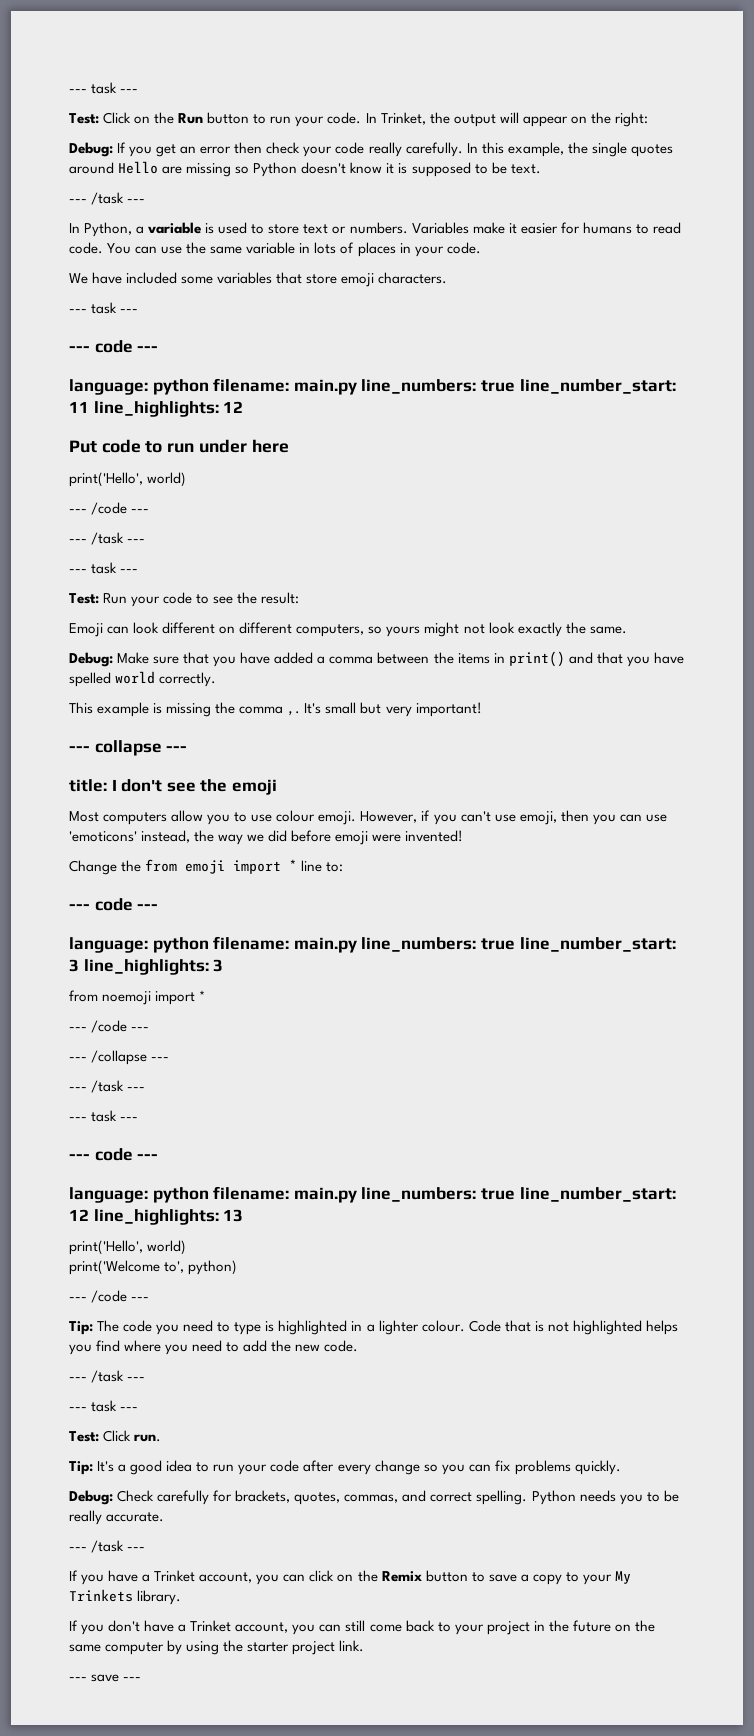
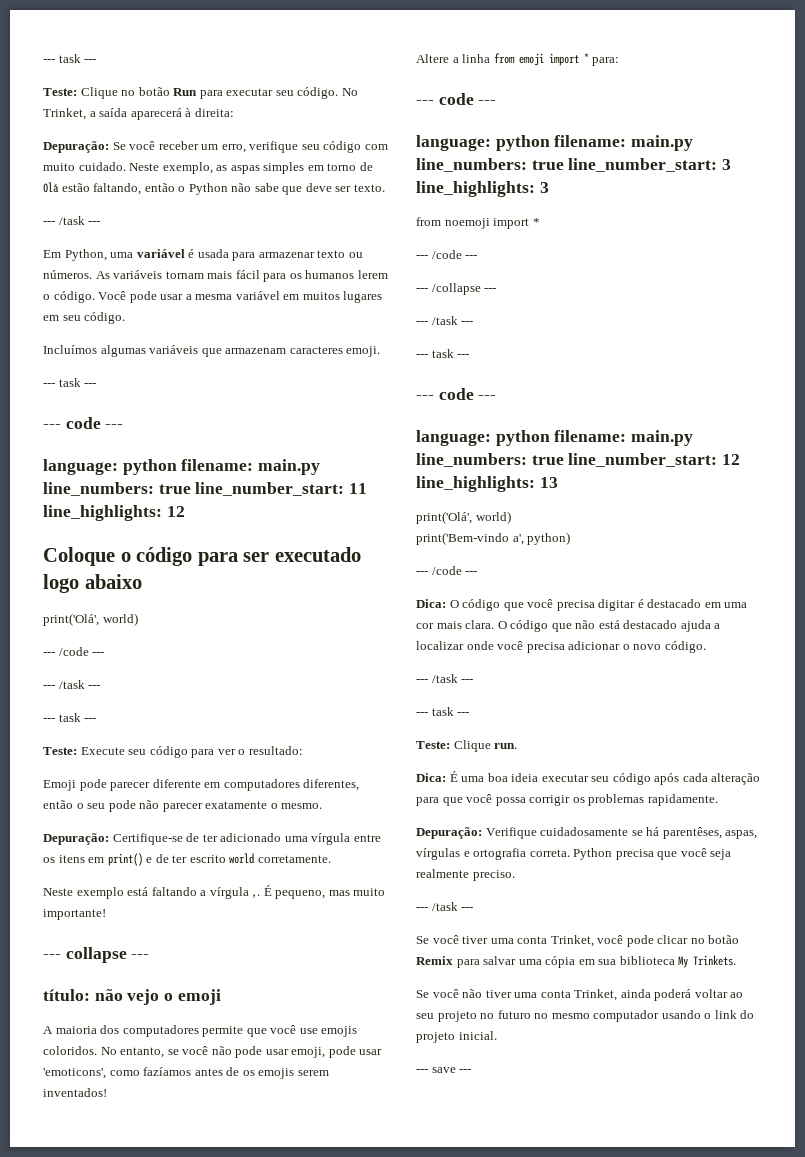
[69,82,139,94] [69,112,648,127] [69,142,673,157] [69,161,541,177] [69,192,146,205] [69,222,681,237] [69,242,481,257] [69,272,448,287] --- task --- // Test: Click on the Run button to run your code. In Trinket, the output will appear on the right: // Debug: If you get an error then check your code really carefully. In this example, the single quotes around Hello are missing so Python doesn't know it is supposed to be text. // --- /task --- // In Python, a variable is used to store text or numbers. Variables make it easier for humans to read code. You can use the same variable in lots of places in your code. // We have included some variables that store emoji characters. -> [43,54,97,63] [43,87,358,99] [43,108,234,120] [43,141,388,153] [43,162,373,174] [43,182,385,195] [43,216,101,225] [43,249,363,261] [43,270,388,282] [43,291,383,303] [43,312,126,324] [43,345,381,357] --- task --- // Teste: Clique no botão Run para executar seu código. No Trinket, a saída aparecerá à direita: // Depuração: Se você receber um erro, verifique seu código com muito cuidado. Neste exemplo, as aspas simples em torno de Olá estão faltando, então o Python não sabe que deve ser texto. // --- /task --- // Em Python, uma variável é usada para armazenar texto ou números. As variáveis tornam mais fácil para os humanos lerem o código. Você pode usar a mesma variável em muitos lugares em seu código. // Incluímos algumas variáveis que armazenam caracteres emoji.
[69,439,289,453] [69,472,143,487] Put code to run under here // print('Hello', -> [43,547,361,566] [43,574,142,593] [43,613,99,626] Coloque o código para ser executado logo abaixo // print('Olá',
[69,592,300,607] [69,622,627,637] [69,651,684,667] [69,671,217,687] [69,702,482,717] [69,740,188,756] [69,779,277,795] [69,810,667,825] [69,830,464,845] [69,860,142,875] Test: Run your code to see the result: // Emoji can look different on different computers, so yours might not look exactly the same. // Debug: Make sure that you have added a comma between the items in print() and that you have spelled world correctly. // This example is missing the comma ,. It's small but very important! // --- collapse --- // title: I don't see the emoji // Most computers allow you to use colour emoji. However, if you can't use emoji, then you can use 'emoticons' instead, the way we did before emoji were invented! // Change the -> [43,746,303,758] [43,779,360,791] [43,800,323,812] [43,833,381,845] [43,853,331,866] [43,885,386,899] [43,909,106,920] [43,947,150,963] [43,989,221,1005] [43,1025,358,1037] [43,1046,383,1058] [43,1067,329,1079] [43,1088,107,1097] [416,54,491,63] Teste: Execute seu código para ver o resultado: // Emoji pode parecer diferente em computadores diferentes, então o seu pode não parecer exatamente o mesmo. // Depuração: Certifique-se de ter adicionado uma vírgula entre os itens em print() e de ter escrito world corretamente. // Neste exemplo está faltando a vírgula ,. É pequeno, mas muito importante! // --- collapse --- // título: não vejo o emoji // A maioria dos computadores permite que você use emojis coloridos. No entanto, se você não pode usar emoji, pode usar 'emoticons', como fazíamos antes de os emojis serem inventados! // Altere a linha
[301,860,344,872] line to: -> [592,57,620,66] para:
[69,1240,187,1255] [69,1260,185,1275] print('Hello', world) // print('Welcome to', -> [416,511,511,524] [416,532,524,545] print('Olá', world) // print('Bem-vindo a',
[69,1320,678,1335] [69,1340,359,1355] [69,1370,146,1383] [69,1400,139,1412] [69,1430,132,1442] Tip: The code you need to type is highlighted in a lighter colour. Code that is not highlighted helps you find where you need to add the new code. // --- /task --- // --- task --- // Test: Click -> [416,599,748,611] [416,620,721,632] [416,641,706,653] [416,674,474,683] [416,707,470,716] [416,740,491,752] Dica: O código que você precisa digitar é destacado em uma cor mais clara. O código que não está destacado ajuda a localizar onde você precisa adicionar o novo código. // --- /task --- // --- task --- // Teste: Clique
[69,1460,621,1475] [69,1490,679,1505] [69,1510,165,1525] [69,1540,146,1553] [69,1570,631,1585] [69,1589,182,1605] [69,1620,655,1635] [69,1640,365,1655] Tip: It's a good idea to run your code after every change so you can fix problems quickly. // Debug: Check carefully for brackets, quotes, commas, and correct spelling. Python needs you to be really accurate. // --- /task --- // If you have a Trinket account, you can click on the Remix button to save a copy to your My Trinkets library. // If you don't have a Trinket account, you can still come back to your project in the future on the same computer by using the starter project link. -> [416,771,761,785] [416,794,718,806] [416,827,758,839] [416,848,732,860] [416,869,515,881] [416,902,474,911] [416,935,740,947] [416,955,737,968] [416,989,744,1001] [416,1010,755,1022] [416,1031,497,1043] Dica: É uma boa ideia executar seu código após cada alteração para que você possa corrigir os problemas rapidamente. // Depuração: Verifique cuidadosamente se há parentêses, aspas, vírgulas e ortografia correta. Python precisa que você seja realmente preciso. // --- /task --- // Se você tiver uma conta Trinket, você pode clicar no botão Remix para salvar uma cópia em sua biblioteca My Trinkets. // Se você não tiver uma conta Trinket, ainda poderá voltar ao seu projeto no futuro no mesmo computador usando o link do projeto inicial.

